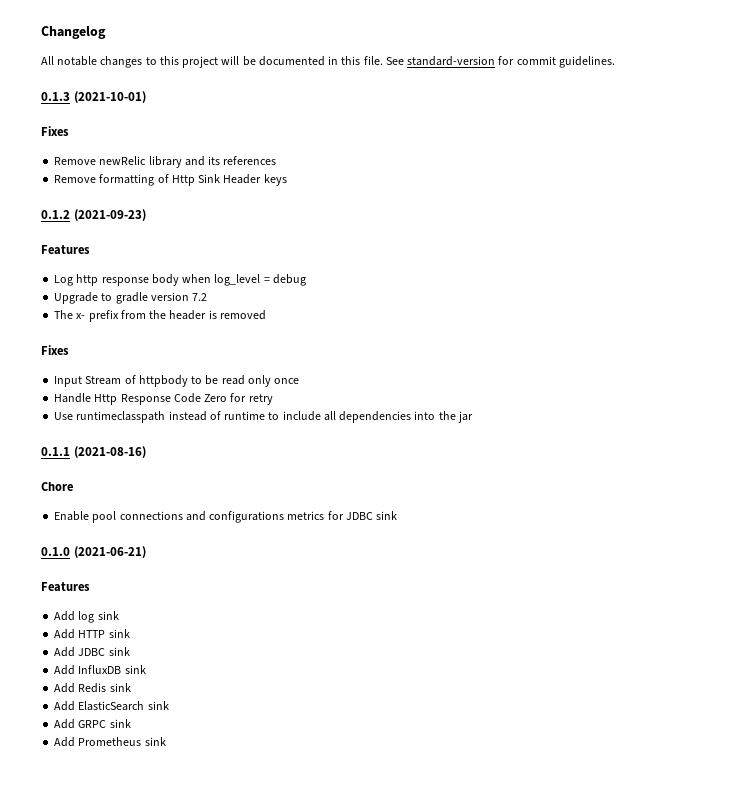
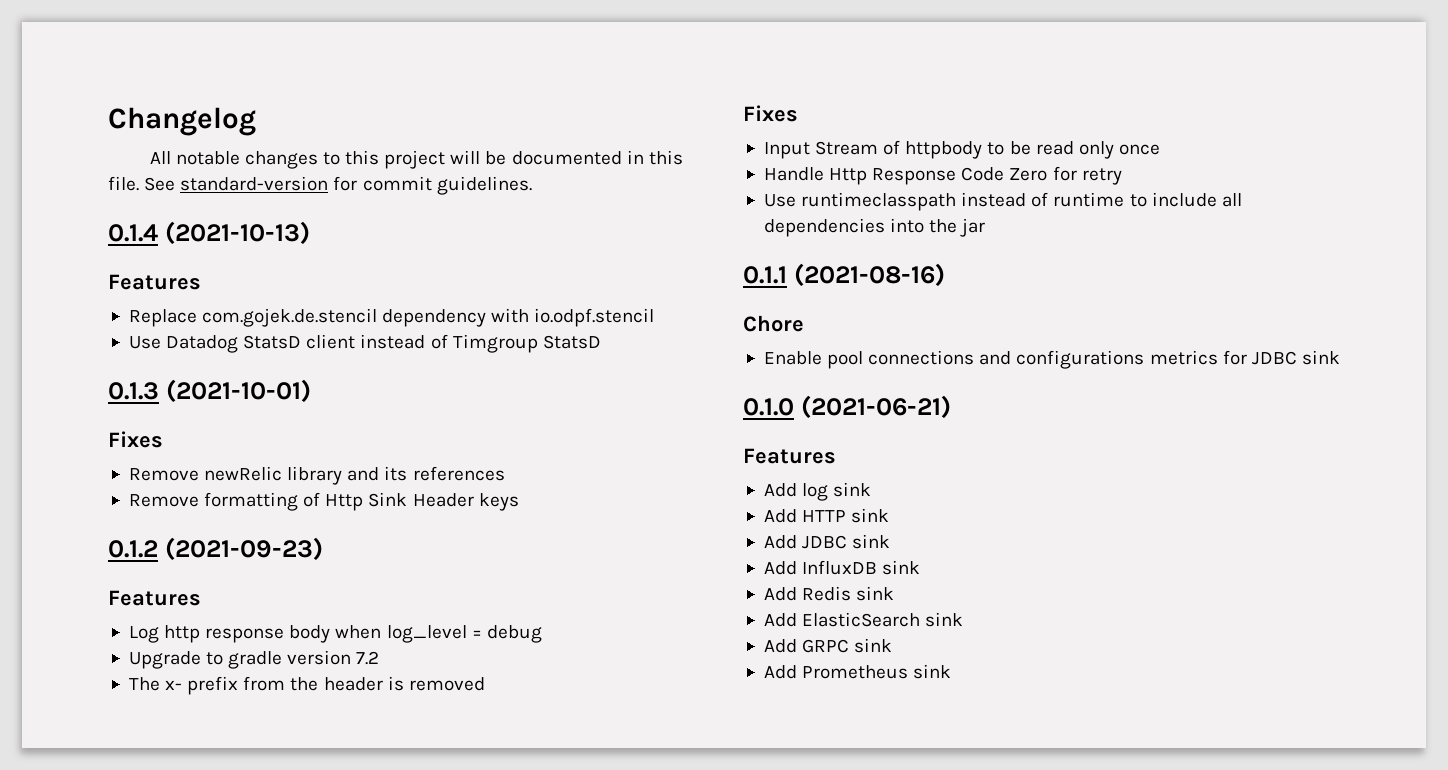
(615, 62) none -> [108,221,310,245] [108,274,201,290] [128,308,655,327] [128,334,601,353] // 0.1.4 (2021-10-13) // Features // Replace com.gojek.de.stencil dependency with io.odpf.stencil // Use Datadog StatsD client instead of Timgroup StatsD

